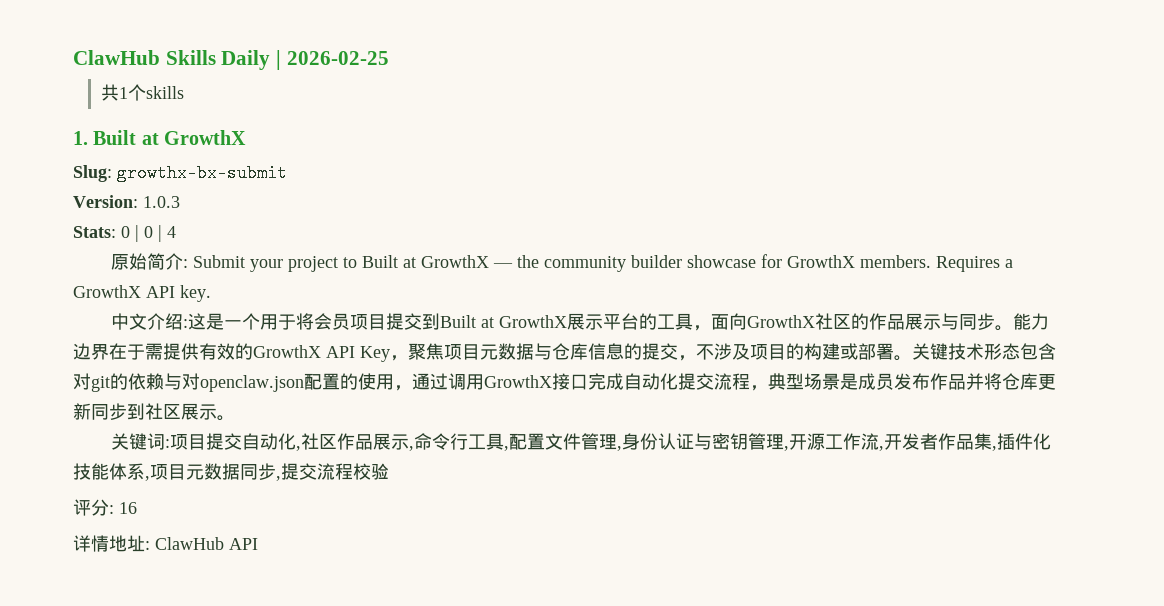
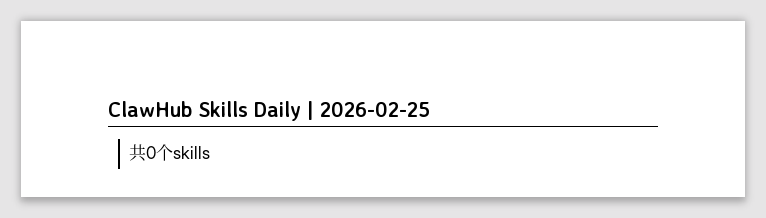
[118,87,128,99] 1 -> [146,146,157,159] 0
[73,130,247,145] [73,164,287,182] [73,195,180,208] [73,225,176,242] [110,253,1013,272] [73,285,211,302] [110,313,1049,331] [73,343,1056,362] [73,373,1056,392] [73,403,235,421] [110,433,1051,451] [73,463,389,481] [73,499,137,516] [73,535,258,552] // 1. Built at GrowthX // Slug: growthx-bx-submit // Version: 1.0.3 // Stats: 0 | 0 | 4 // 原始简介: Submit your project to Built at GrowthX — the community builder showcase for GrowthX members. Requires a GrowthX API key. // 中文介绍:这是一个用于将会员项目提交到Built at GrowthX展示平台的工具，面向GrowthX社区的作品展示与同步。能力边界在于需提供有效的GrowthX API Key，聚焦项目元数据与仓库信息的提交，不涉及项目的构建或部署。关键技术形态包含对git的依赖与对openclaw.json配置的使用，通过调用GrowthX接口完成自动化提交流程，典型场景是成员发布作品并将仓库更新同步到社区展示。 // 关键词:项目提交自动化,社区作品展示,命令行工具,配置文件管理,身份认证与密钥管理,开源工作流,开发者作品集,插件化技能体系,项目元数据同步,提交流程校验 // 评分: 16 // 详情地址: ClawHub API -> (211, 152) none

